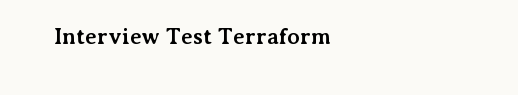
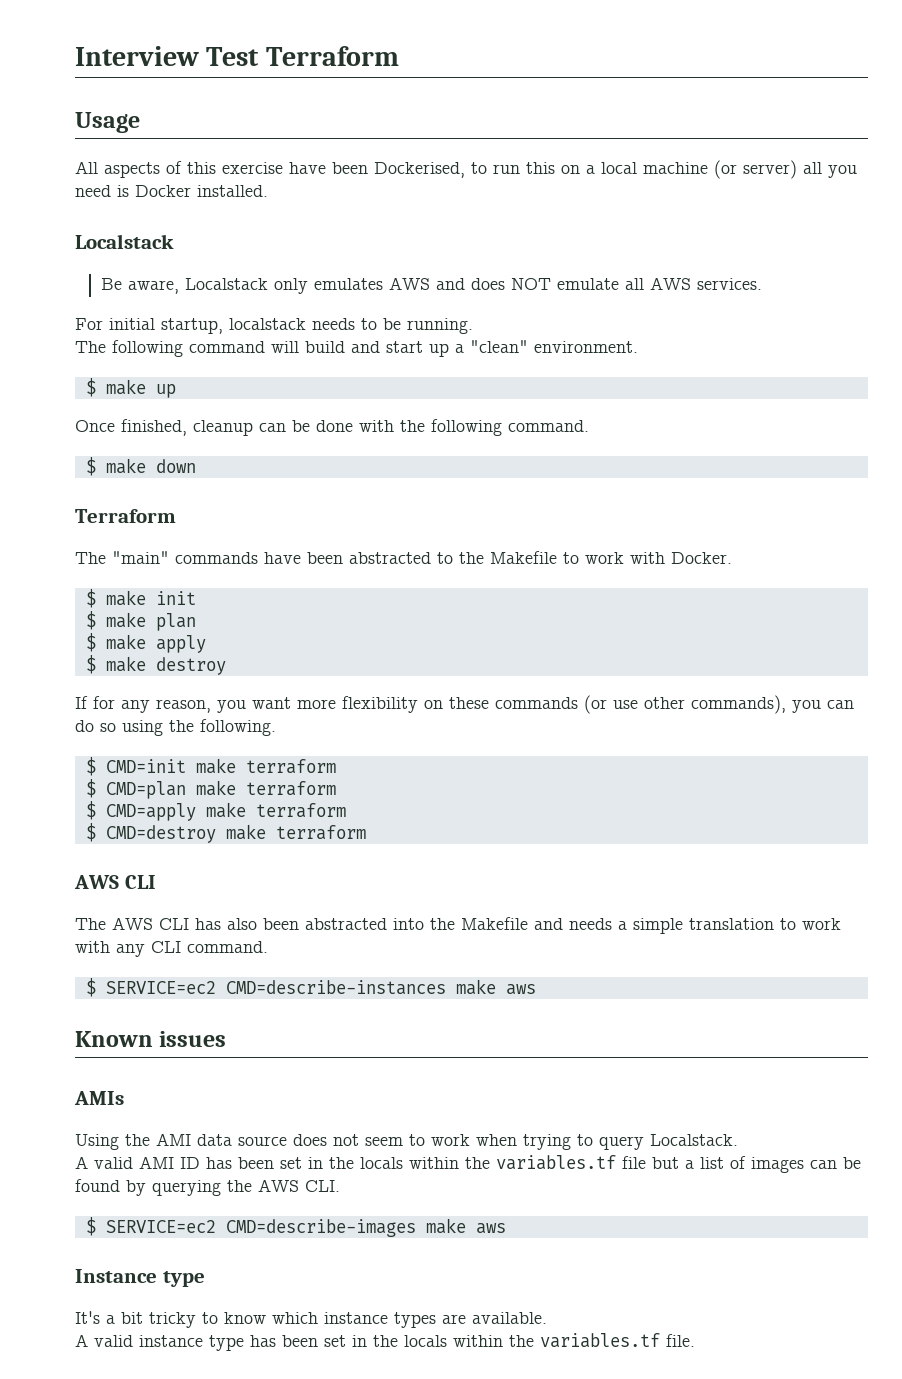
(331, 36) none -> [75,112,140,133] [75,160,857,179] [75,185,268,197] [75,234,174,249] [101,277,763,294] [75,318,473,334] [75,340,638,357] [85,378,176,398] [75,419,589,436] [85,457,196,476] [75,509,176,523] [75,551,732,564] [85,589,196,608] [85,611,196,631] [85,633,206,653] [85,655,226,675] [75,695,854,714] [75,719,276,736] [85,757,336,776] [85,779,336,799] [85,801,346,821] [85,823,366,843] [74,875,156,889] [75,917,841,934] [75,941,268,957] [85,978,536,997] [75,1031,227,1047] [74,1091,124,1105] [75,1133,738,1150] [75,1155,861,1173] [75,1179,340,1196] [85,1217,506,1237] [75,1269,205,1287] [75,1311,547,1328] [75,1333,695,1351] // Usage // All aspects of this exercise have been Dockerised, to run this on a local machine (or server) all you need is Docker installed. // Localstack // Be aware, Localstack only emulates AWS and does NOT emulate all AWS services. // For initial startup, localstack needs to be running. // The following command will build and start up a "clean" environment. // $ make up // Once finished, cleanup can be done with the following command. // $ make down // Terraform // The "main" commands have been abstracted to the Makefile to work with Docker. // $ make init // $ make plan // $ make apply // $ make destroy // If for any reason, you want more flexibility on these commands (or use other commands), you can do so using the following. // $ CMD=init make terraform // $ CMD=plan make terraform // $ CMD=apply make terraform // $ CMD=destroy make terraform // AWS CLI // The AWS CLI has also been abstracted into the Makefile and needs a simple translation to work with any CLI command. // $ SERVICE=ec2 CMD=describe-instances make aws // Known issues // AMIs // Using the AMI data source does not seem to work when trying to query Localstack. // A valid AMI ID has been set in the locals within the variables.tf file but a list of images can be found by querying the AWS CLI. // $ SERVICE=ec2 CMD=describe-images make aws // Instance type // It's a bit tricky to know which instance types are available. // A valid instance type has been set in the locals within the variables.tf file.

